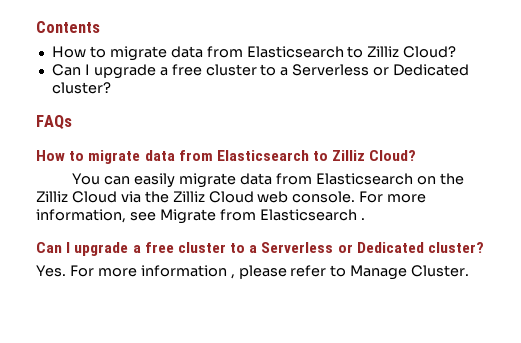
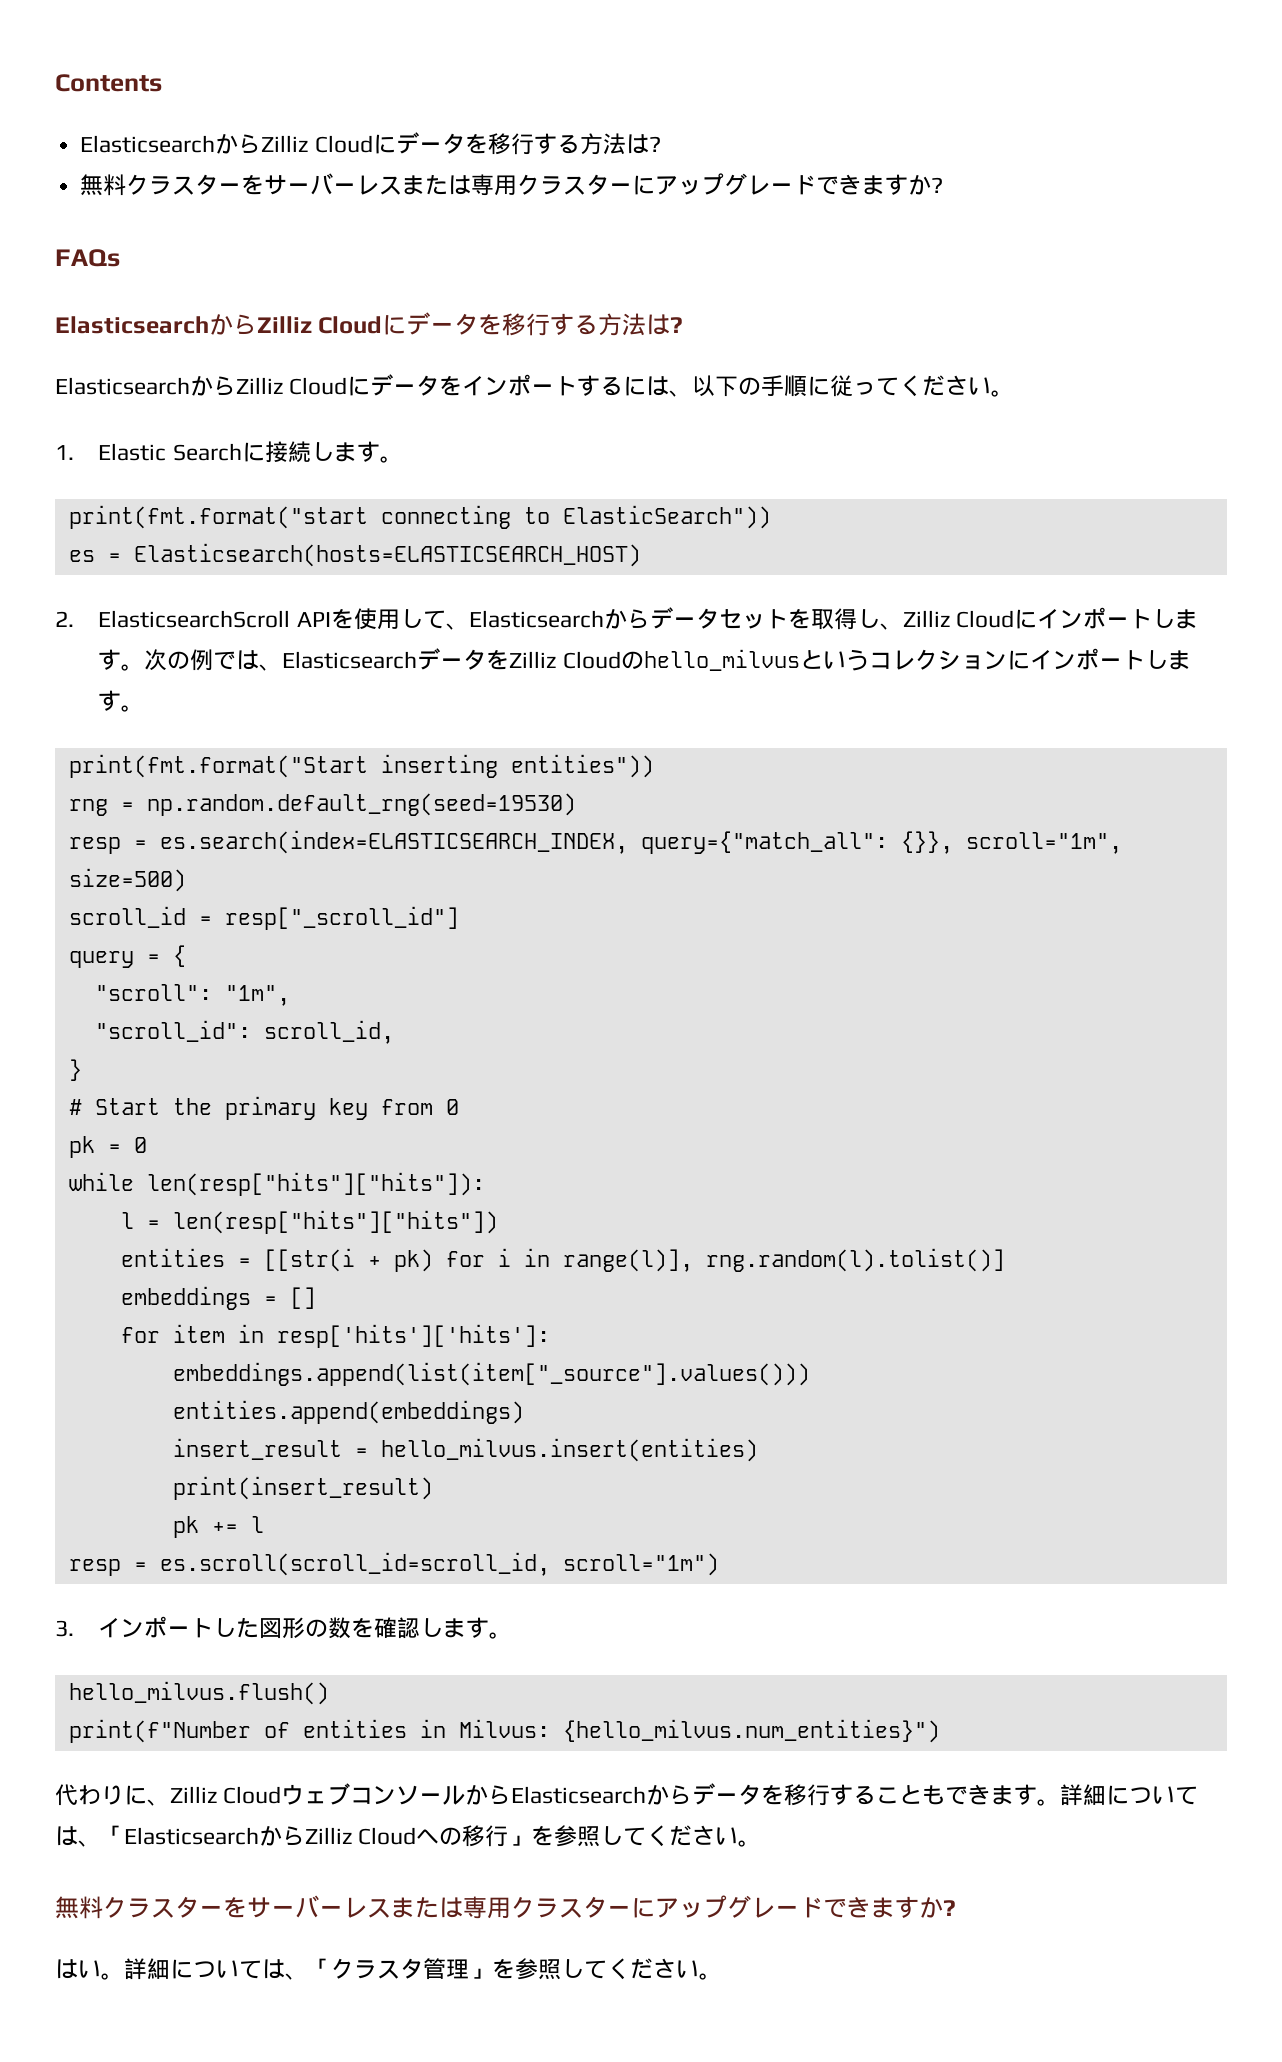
[51,46,457,61] [51,64,470,79] [51,82,111,94] [36,115,72,129] [36,150,417,164] [72,173,464,188] [36,191,427,203] [36,209,365,224] [36,242,485,256] [36,265,470,280] How to migrate data from Elasticsearch to Zilliz Cloud? // Can I upgrade a free cluster to a Serverless or Dedicated cluster? // FAQs // How to migrate data from Elasticsearch to Zilliz Cloud? // You can easily migrate data from Elasticsearch on the Zilliz Cloud via the Zilliz Cloud web console. For more information, see Migrate from Elasticsearch . // Can I upgrade a free cluster to a Serverless or Dedicated cluster? // Yes. For more information , please refer to Manage Cluster. -> [80,132,661,155] [80,173,944,196] [55,249,120,267] [55,312,684,336] [55,374,1015,397] [55,441,403,463] [68,505,771,529] [68,543,641,567] [55,607,1198,630] [98,648,1191,671] [98,690,145,712] [68,754,654,778] [68,793,576,816] [68,830,1122,854] [68,868,186,892] [68,906,459,930] [68,945,186,968] [94,984,290,1006] [94,1020,394,1044] [68,1059,82,1081] [68,1096,459,1120] [68,1136,147,1158] [68,1172,485,1196] [120,1210,498,1234] [120,1248,1005,1272] [120,1286,316,1310] [120,1324,550,1348] [172,1362,810,1386] [172,1400,524,1424] [172,1438,758,1462] [172,1476,433,1500] [172,1516,264,1538] [68,1552,719,1576] [55,1616,513,1639] [68,1681,329,1705] [68,1719,940,1743] [55,1783,1199,1806] [55,1825,762,1847] [55,1895,956,1919] [55,1958,722,1980] ElasticsearchからZilliz Cloudにデータを移行する方法は? // 無料クラスターをサーバーレスまたは専用クラスターにアップグレードできますか? // FAQs // ElasticsearchからZilliz Cloudにデータを移行する方法は? // ElasticsearchからZilliz Cloudにデータをインポートするには、以下の手順に従ってください。 // 1. Elastic Searchに接続します。 // print(fmt.format("start connecting to ElasticSearch")) // es = Elasticsearch(hosts=ELASTICSEARCH_HOST) // 2. ElasticsearchScroll APIを使用して、Elasticsearchからデータセットを取得し、Zilliz Cloudにインポートします。次の例では、ElasticsearchデータをZilliz Cloudのhello_milvusというコレクションにインポートします。 // print(fmt.format("Start inserting entities")) // rng = np.random.default_rng(seed=19530) // resp = es.search(index=ELASTICSEARCH_INDEX, query={"match_all": {}}, scroll="1m", size=500) // scroll_id = resp["_scroll_id"] // query = { // "scroll": "1m", // "scroll_id": scroll_id, // } // # Start the primary key from 0 // pk = 0 // while len(resp["hits"]["hits"]): // l = len(resp["hits"]["hits"]) // entities = [[str(i + pk) for i in range(l)], rng.random(l).tolist()] // embeddings = [] // for item in resp['hits']['hits']: // embeddings.append(list(item["_source"].values())) // entities.append(embeddings) // insert_result = hello_milvus.insert(entities) // print(insert_result) // pk += l // resp = es.scroll(scroll_id=scroll_id, scroll="1m") // 3.インポートした図形の数を確認します。 // hello_milvus.flush() // print(f"Number of entities in Milvus: {hello_milvus.num_entities}") // 代わりに、Zilliz CloudウェブコンソールからElasticsearchからデータを移行することもできます。詳細については、「ElasticsearchからZilliz Cloudへの移行」を参照してください。 // 無料クラスターをサーバーレスまたは専用クラスターにアップグレードできますか? // はい。詳細については、「クラスタ管理」を参照してください。

